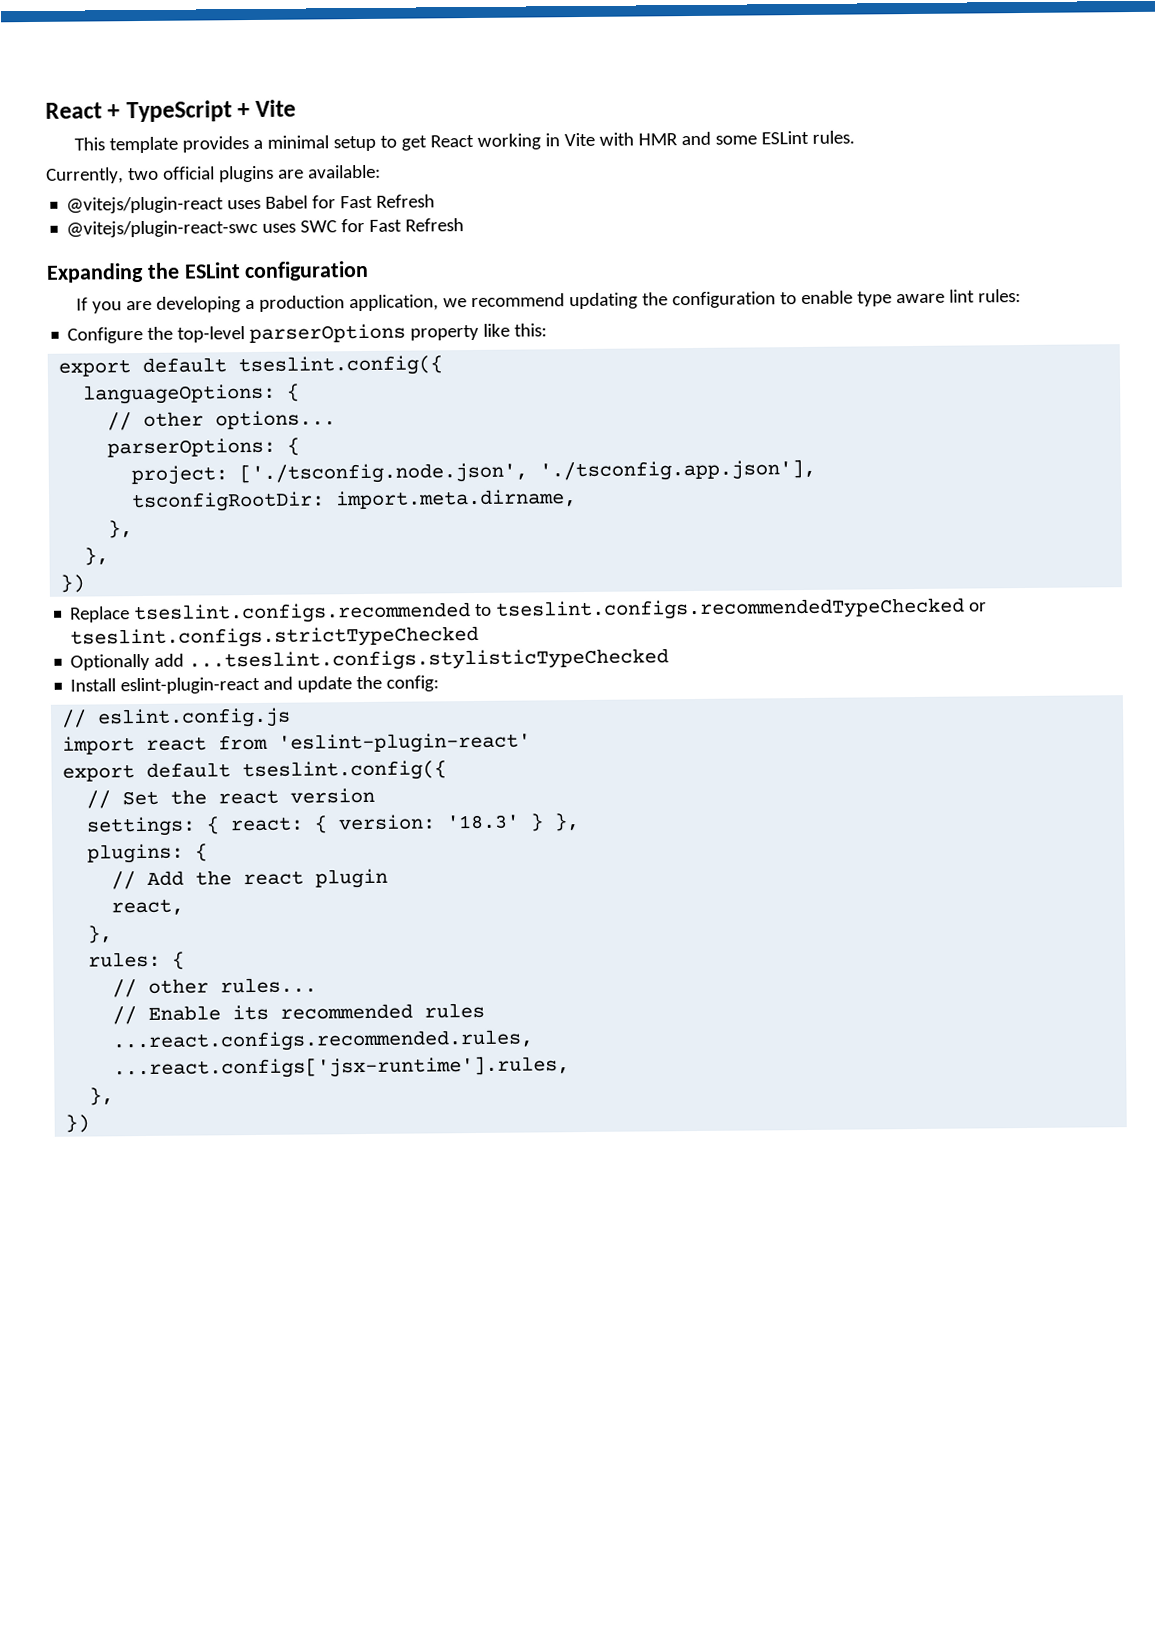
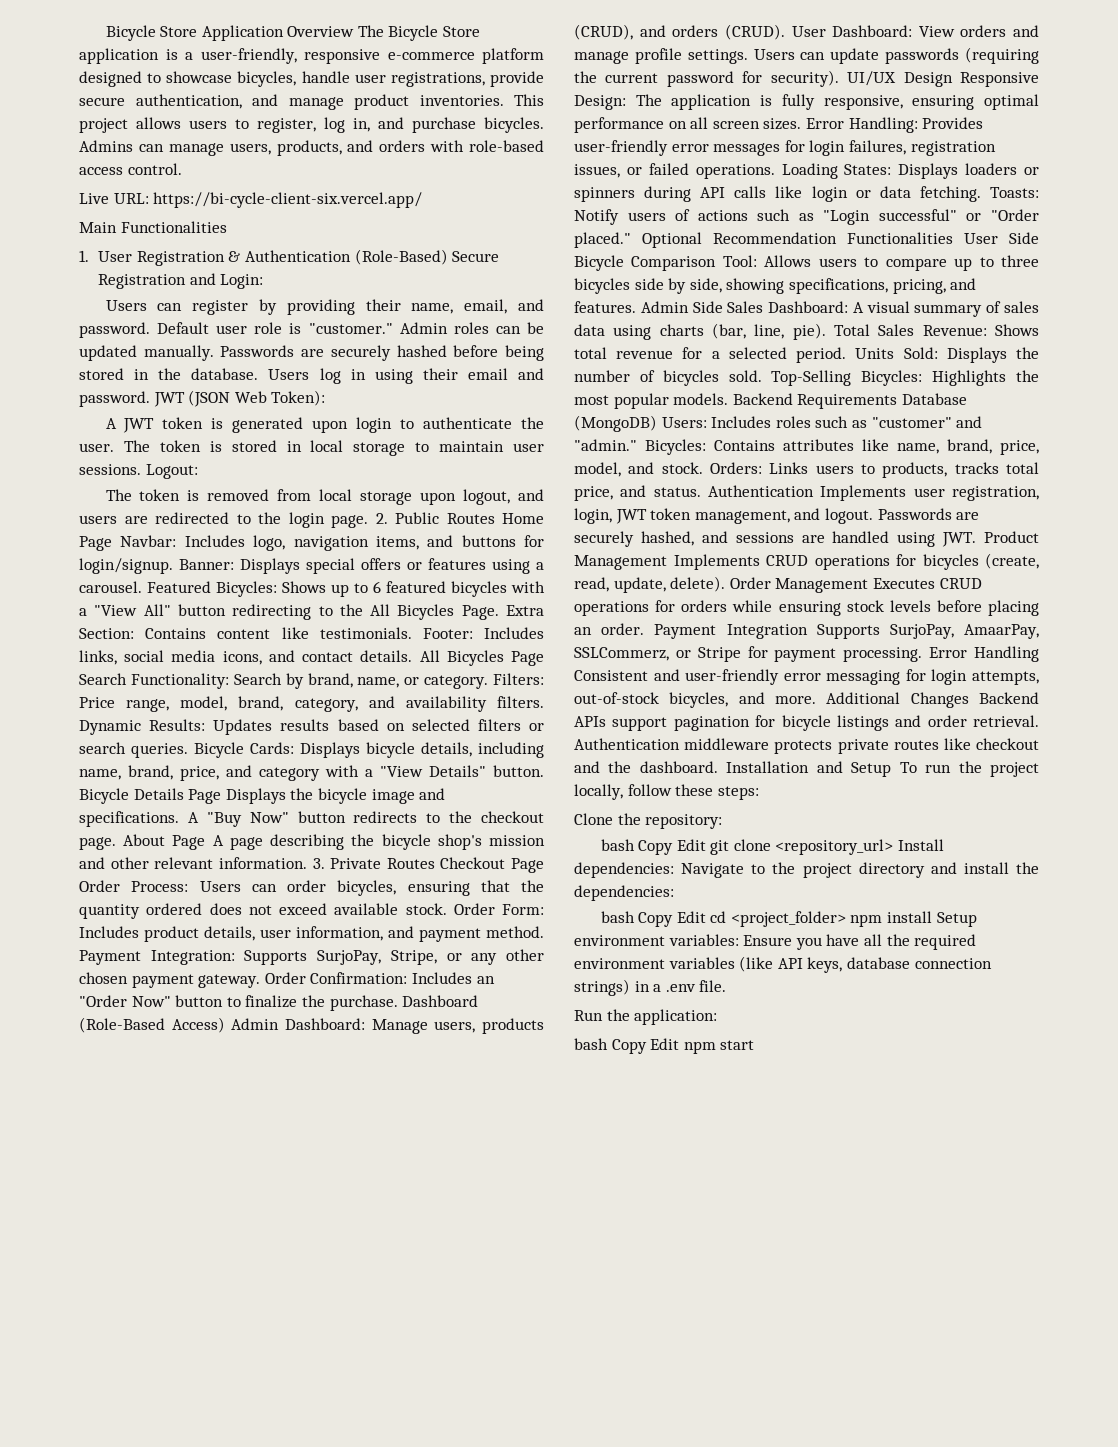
[45,99,297,123] [74,130,856,154] [46,164,381,184] [66,194,436,214] [66,218,465,238] [46,260,370,283] [76,289,1022,314] [67,323,548,344] [58,355,444,377] [83,383,301,405] [107,410,337,431] [107,437,301,458] [131,459,817,486] [131,489,578,513] [108,520,134,539] [84,547,110,566] [60,574,86,593] [70,597,988,625] [70,625,480,649] [70,648,670,672] [70,675,440,695] [61,707,292,729] [62,732,532,755] [62,760,448,782] [86,787,376,809] [86,813,581,837] [87,843,209,864] [111,868,389,890] [111,898,185,916] [87,925,114,944] [88,951,186,970] [112,977,318,998] [112,1002,486,1025] [112,1029,535,1053] [113,1056,571,1080] [89,1087,115,1106] [65,1114,91,1133] React + TypeScript + Vite // This template provides a minimal setup to get React working in Vite with HMR and some ESLint rules. // Currently, two official plugins are available: // @vitejs/plugin-react uses Babel for Fast Refresh // @vitejs/plugin-react-swc uses SWC for Fast Refresh // Expanding the ESLint configuration // If you are developing a production application, we recommend updating the configuration to enable type aware lint rules: // Configure the top-level parserOptions property like this: // export default tseslint.config({ // languageOptions: { // // other options... // parserOptions: { // project: ['./tsconfig.node.json', './tsconfig.app.json'], // tsconfigRootDir: import.meta.dirname, // }, // }, // }) // Replace tseslint.configs.recommended to tseslint.configs.recommendedTypeChecked or tseslint.configs.strictTypeChecked // Optionally add ...tseslint.configs.stylisticTypeChecked // Install eslint-plugin-react and update the config: // // eslint.config.js // import react from 'eslint-plugin-react' // export default tseslint.config({ // // Set the react version // settings: { react: { version: '18.3' } }, // plugins: { // // Add the react plugin // react, // }, // rules: { // // other rules... // // Enable its recommended rules // ...react.configs.recommended.rules, // ...react.configs['jsx-runtime'].rules, // }, // }) -> [105,25,481,41] [79,48,544,64] [79,71,544,87] [79,94,544,110] [79,117,544,133] [79,140,544,156] [79,163,182,175] [79,192,423,208] [79,221,227,233] [79,249,500,266] [98,273,264,289] [105,299,544,315] [79,322,544,338] [79,345,544,361] [79,368,545,384] [79,390,326,407] [105,417,544,433] [79,440,544,456] [79,464,198,479] [105,489,544,505] [79,512,544,528] [79,535,544,551] [79,558,544,574] [79,581,545,597] [79,604,544,620] [79,627,544,639] [79,650,544,666] [79,673,544,689] [79,696,544,712] [79,719,544,735] [79,742,544,758] [79,765,544,781] [79,788,446,804] [79,811,544,827] [79,834,545,850] [79,857,544,873] [79,880,544,896] [79,903,544,919] [79,926,544,942] [79,949,544,965] [79,972,495,988] [79,995,479,1011] [79,1017,544,1034] [574,24,1039,40] [574,47,1039,64] [574,70,1039,87] [574,94,1039,110] [574,117,984,133] [574,140,996,156] [574,163,1039,179] [574,186,1039,202] [574,209,1039,225] [574,232,1039,248] [574,255,1039,271] [574,278,977,294] [574,301,1039,317] [574,323,1039,340] [574,347,1039,363] [574,370,1039,386] [574,393,967,409] [574,415,983,432] [574,439,1039,455] [574,462,1039,478] [574,485,1039,501] [574,508,980,524] [574,531,1039,547] [574,553,1039,570] [574,576,982,593] [574,600,1039,616] [574,623,1039,639] [574,646,1039,662] [574,669,1039,685] [574,692,1039,708] [574,715,1039,731] [574,738,1039,754] [574,761,1039,777] [574,784,759,800] [574,813,723,829] [600,839,945,855] [574,862,1039,878] [574,885,674,901] [600,911,977,927] [574,934,977,950] [574,956,992,973] [574,979,727,996] [574,1009,718,1025] [574,1038,755,1054] Bicycle Store Application Overview The Bicycle Store application is a user-friendly, responsive e-commerce platform designed to showcase bicycles, handle user registrations, provide secure authentication, and manage product inventories. This project allows users to register, log in, and purchase bicycles. Admins can manage users, products, and orders with role-based access control. // Live URL: https://bi-cycle-client-six.vercel.app/ // Main Functionalities // 1. User Registration & Authentication (Role-Based) Secure Registration and Login: // Users can register by providing their name, email, and password. Default user role is "customer." Admin roles can be updated manually. Passwords are securely hashed before being stored in the database. Users log in using their email and password. JWT (JSON Web Token): // A JWT token is generated upon login to authenticate the user. The token is stored in local storage to maintain user sessions. Logout: // The token is removed from local storage upon logout, and users are redirected to the login page. 2. Public Routes Home Page Navbar: Includes logo, navigation items, and buttons for login/signup. Banner: Displays special offers or features using a carousel. Featured Bicycles: Shows up to 6 featured bicycles with a "View All" button redirecting to the All Bicycles Page. Extra Section: Contains content like testimonials. Footer: Includes links, social media icons, and contact details. All Bicycles Page Search Functionality: Search by brand, name, or category. Filters: Price range, model, brand, category, and availability filters. Dynamic Results: Updates results based on selected filters or search queries. Bicycle Cards: Displays bicycle details, including name, brand, price, and category with a "View Details" button. Bicycle Details Page Displays the bicycle image and specifications. A "Buy Now" button redirects to the checkout page. About Page A page describing the bicycle shop's mission and other relevant information. 3. Private Routes Checkout Page Order Process: Users can order bicycles, ensuring that the quantity ordered does not exceed available stock. Order Form: Includes product details, user information, and payment method. Payment Integration: Supports SurjoPay, Stripe, or any other chosen payment gateway. Order Confirmation: Includes an "Order Now" button to finalize the purchase. Dashboard (Role-Based Access) Admin Dashboard: Manage users, products (CRUD), and orders (CRUD). User Dashboard: View orders and manage profile settings. Users can update passwords (requiring the current password for security). UI/UX Design Responsive Design: The application is fully responsive, ensuring optimal performance on all screen sizes. Error Handling: Provides user-friendly error messages for login failures, registration issues, or failed operations. Loading States: Displays loaders or spinners during API calls like login or data fetching. Toasts: Notify users of actions such as "Login successful" or "Order placed." Optional Recommendation Functionalities User Side Bicycle Comparison Tool: Allows users to compare up to three bicycles side by side, showing specifications, pricing, and features. Admin Side Sales Dashboard: A visual summary of sales data using charts (bar, line, pie). Total Sales Revenue: Shows total revenue for a selected period. Units Sold: Displays the number of bicycles sold. Top-Selling Bicycles: Highlights the most popular models. Backend Requirements Database (MongoDB) Users: Includes roles such as "customer" and "admin." Bicycles: Contains attributes like name, brand, price, model, and stock. Orders: Links users to products, tracks total price, and status. Authentication Implements user registration, login, JWT token management, and logout. Passwords are securely hashed, and sessions are handled using JWT. Product Management Implements CRUD operations for bicycles (create, read, update, delete). Order Management Executes CRUD operations for orders while ensuring stock levels before placing an order. Payment Integration Supports SurjoPay, AmaarPay, SSLCommerz, or Stripe for payment processing. Error Handling Consistent and user-friendly error messaging for login attempts, out-of-stock bicycles, and more. Additional Changes Backend APIs support pagination for bicycle listings and order retrieval. Authentication middleware protects private routes like checkout and the dashboard. Installation and Setup To run the project locally, follow these steps: // Clone the repository: // bash Copy Edit git clone <repository_url> Install dependencies: Navigate to the project directory and install the dependencies: // bash Copy Edit cd <project_folder> npm install Setup environment variables: Ensure you have all the required environment variables (like API keys, database connection strings) in a .env file. // Run the application: // bash Copy Edit npm start

